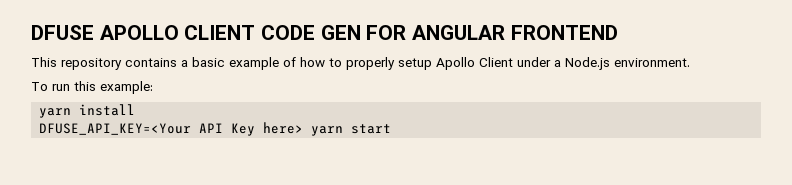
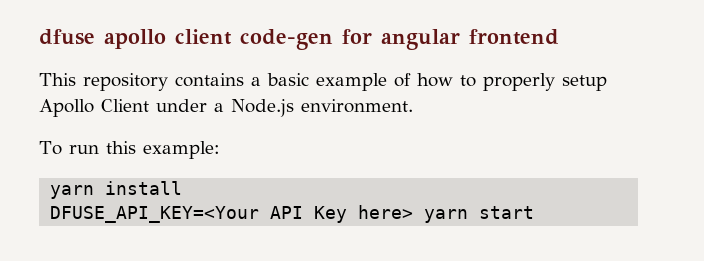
[31,25,618,40] DFUSE APOLLO CLIENT CODE GEN FOR ANGULAR FRONTEND -> [39,29,559,50] dfuse apollo client code-gen for angular frontend

